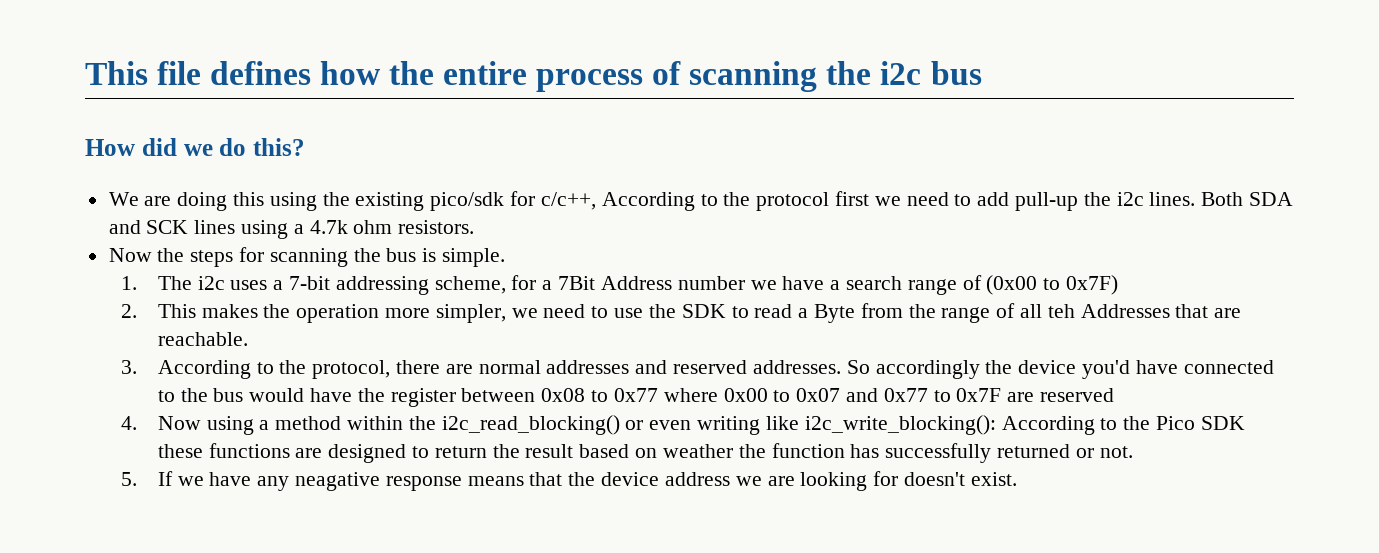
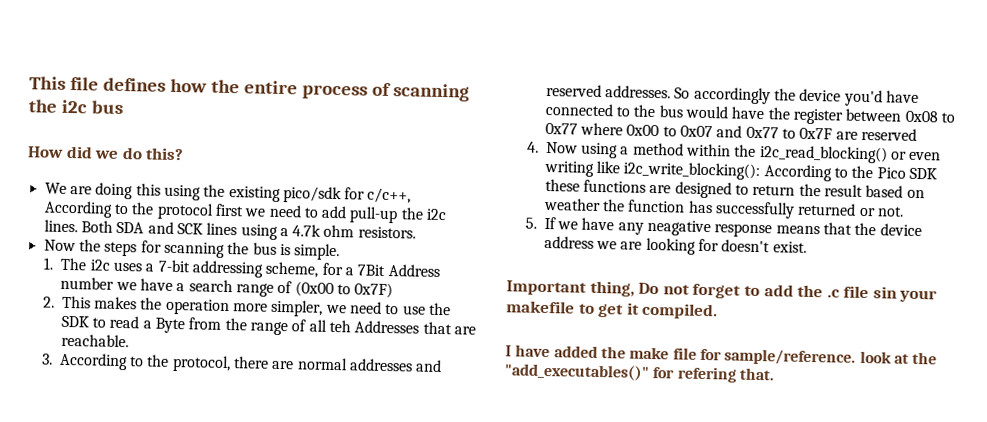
(1017, 479) none -> [506,280,938,303] [506,300,719,320] [505,344,938,366] [504,363,775,383] // Important thing, Do not forget to add the .c file sin your makefile to get it compiled. // I have added the make file for sample/reference. look at the "add_executables()" for refering that.

